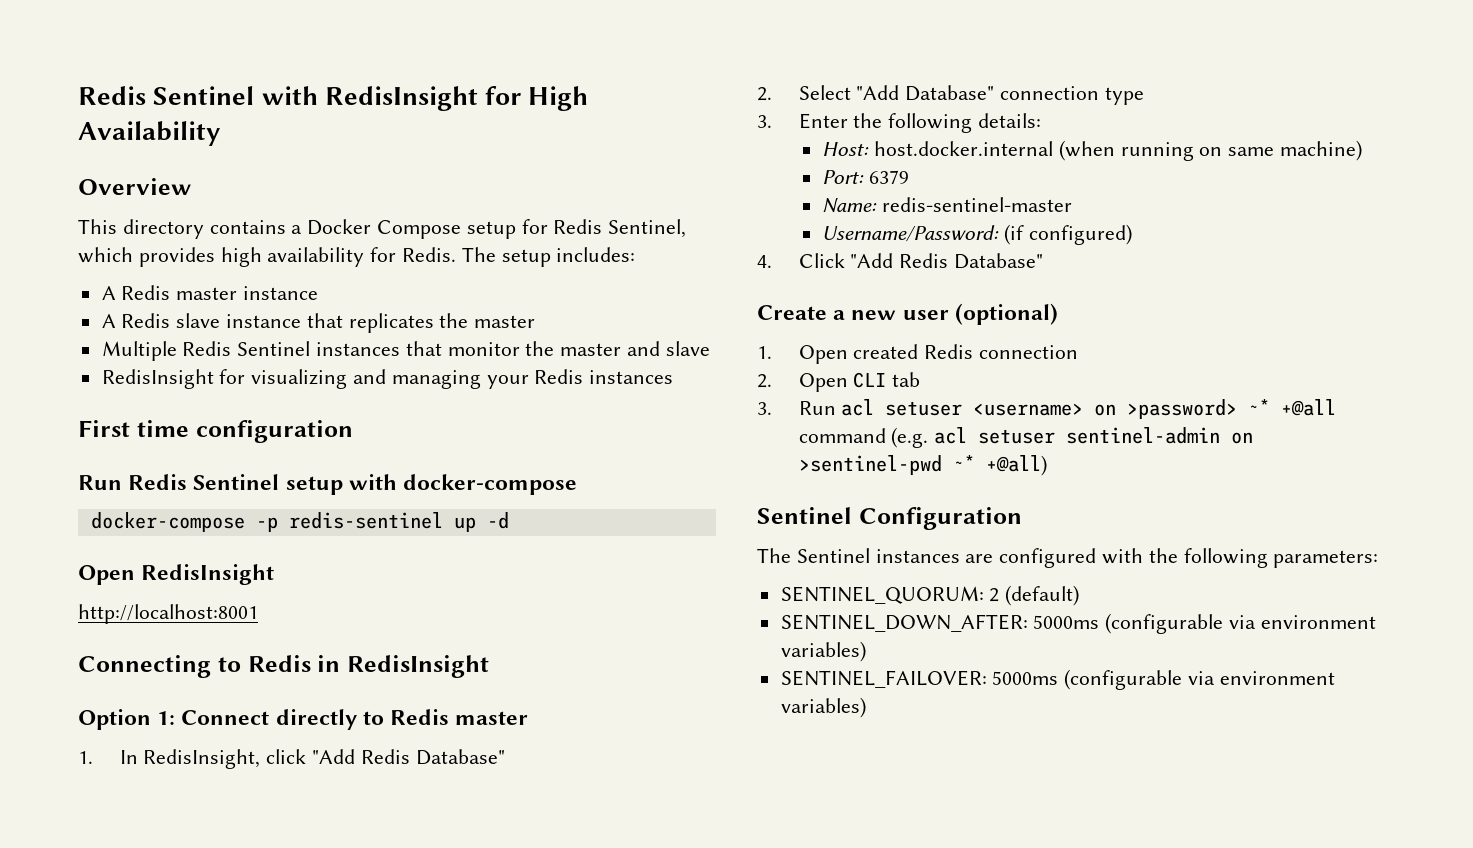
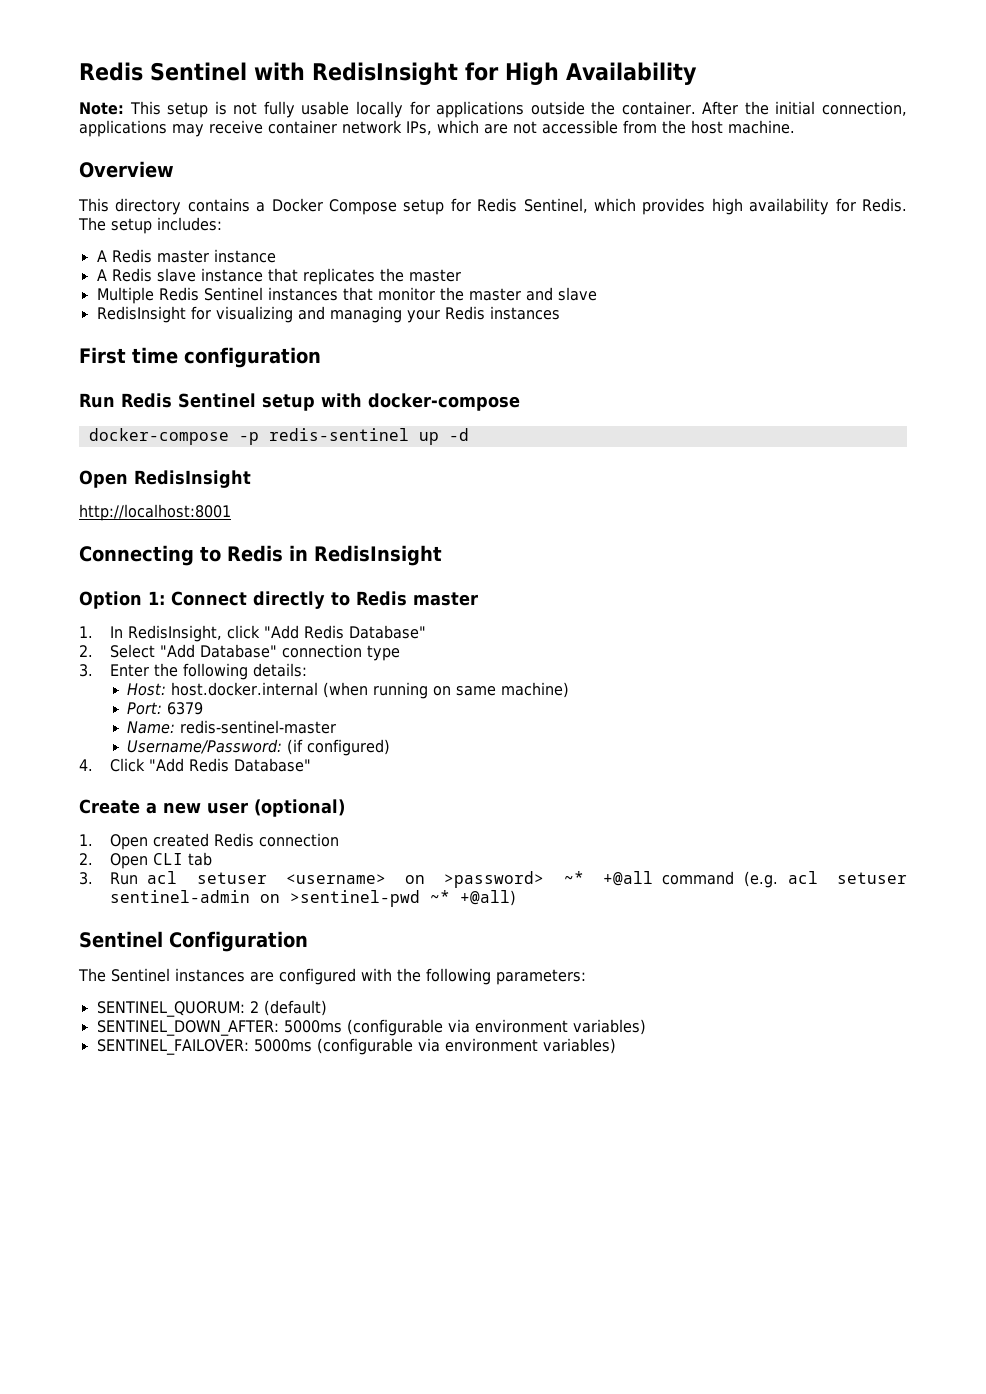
(221, 133) none -> [79,101,907,118] [79,120,795,137] // Note: This setup is not fully usable locally for applications outside the container. After the initial connection, applications may receive container network IPs, which are not accessible from the host machine.

